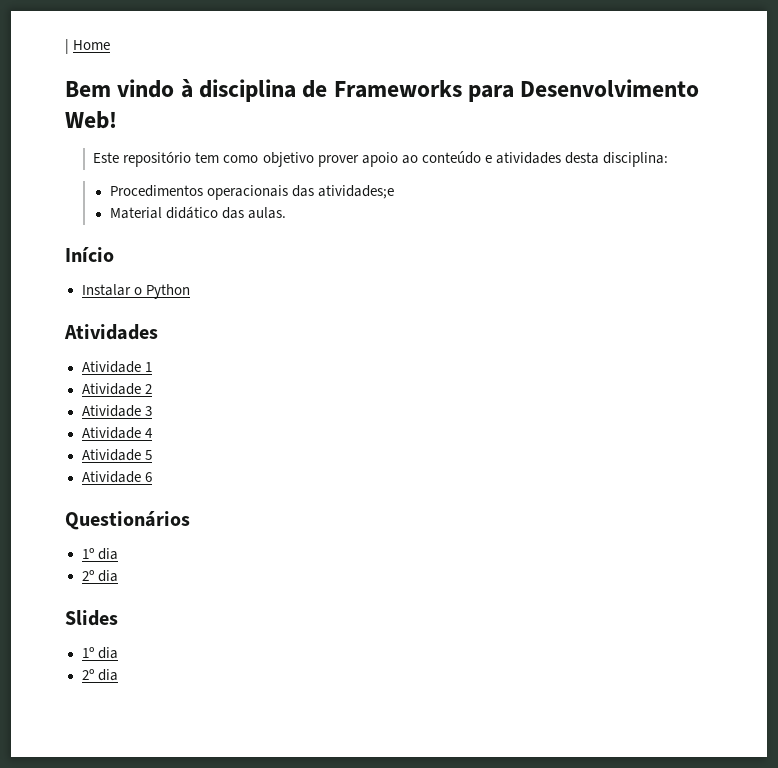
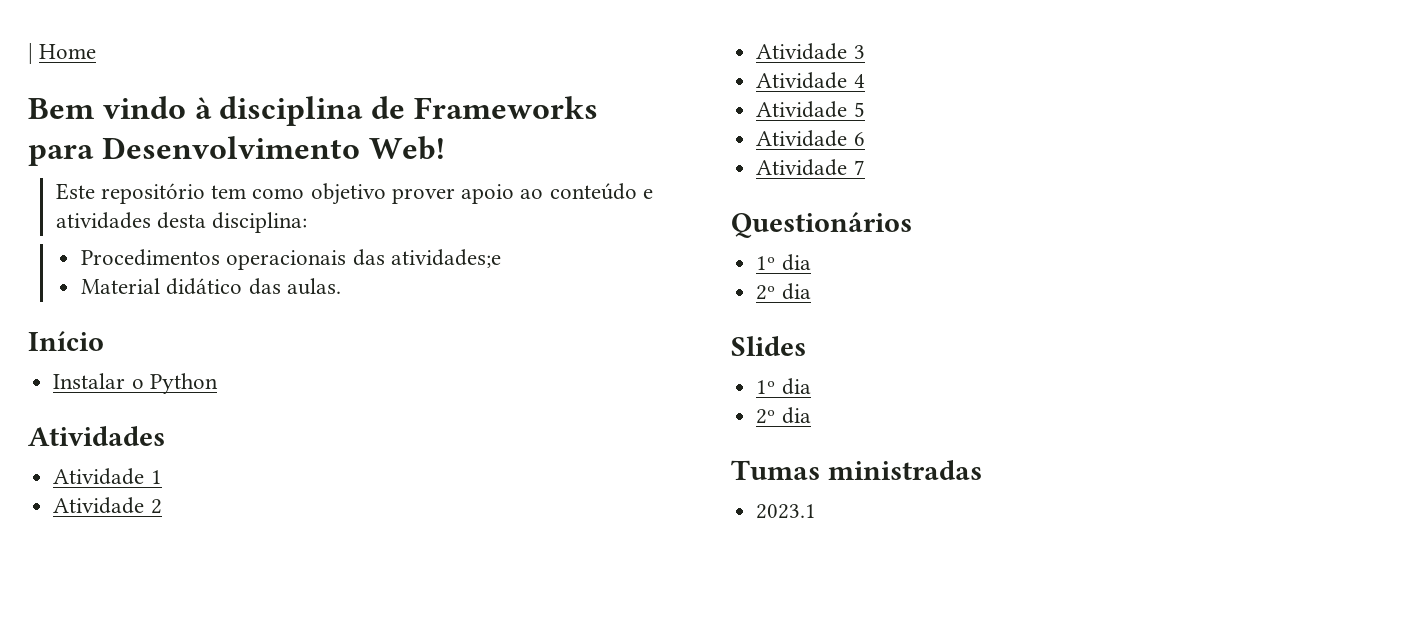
(152, 477) none -> [756,159,865,176] // Atividade 7
(118, 675) none -> [731,460,982,480] [756,504,817,519] // Tumas ministradas // 2023.1

